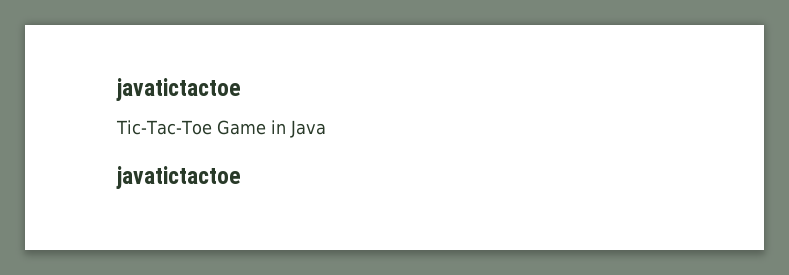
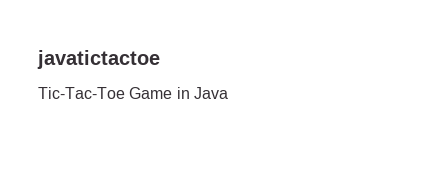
[116,166,241,189] // javatictactoe -> (228, 93) none

